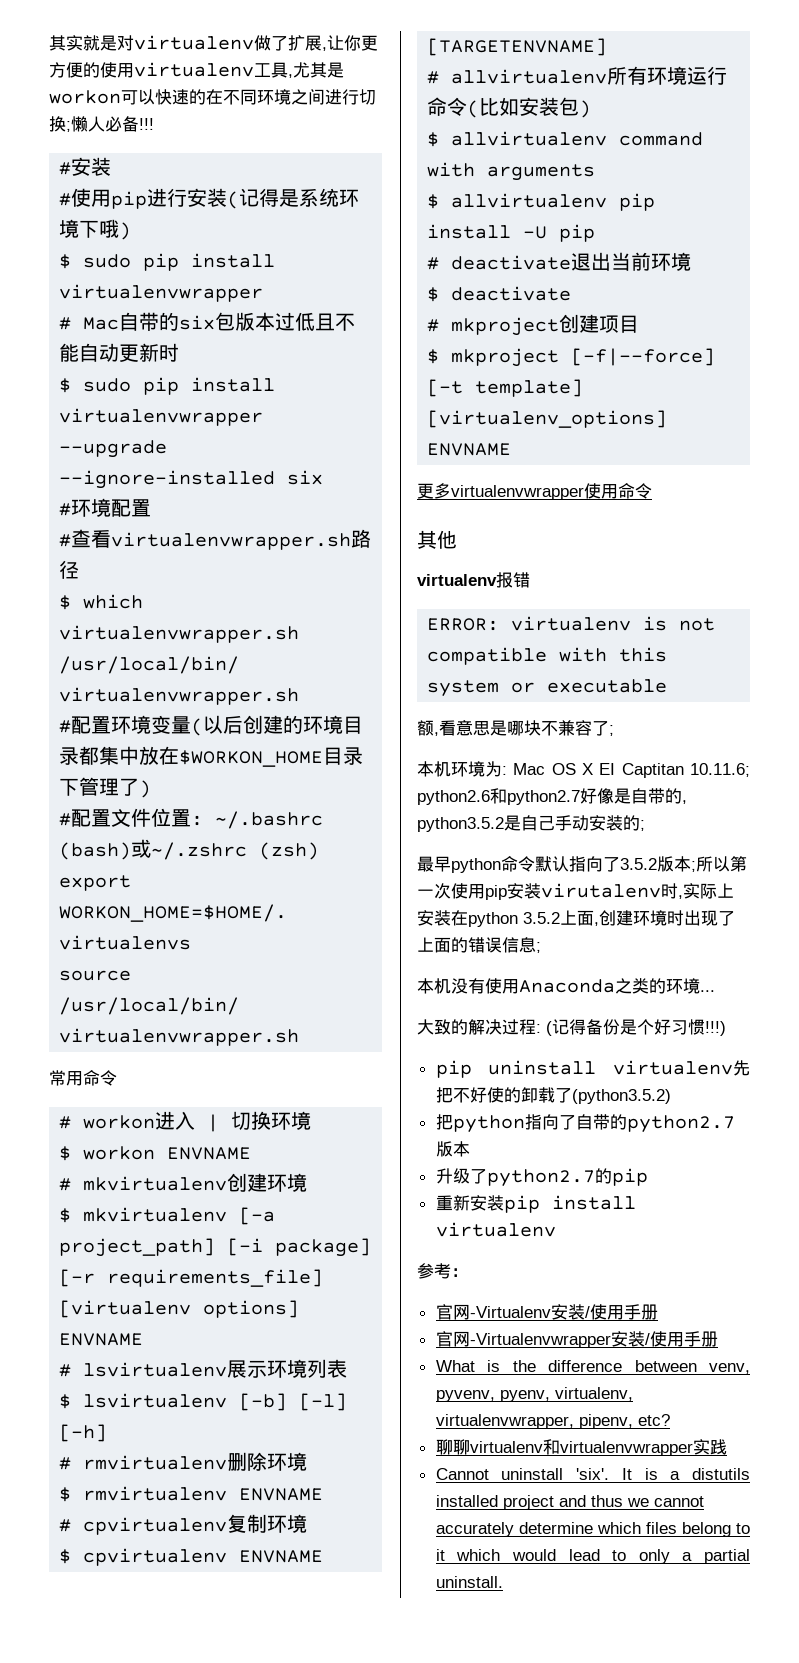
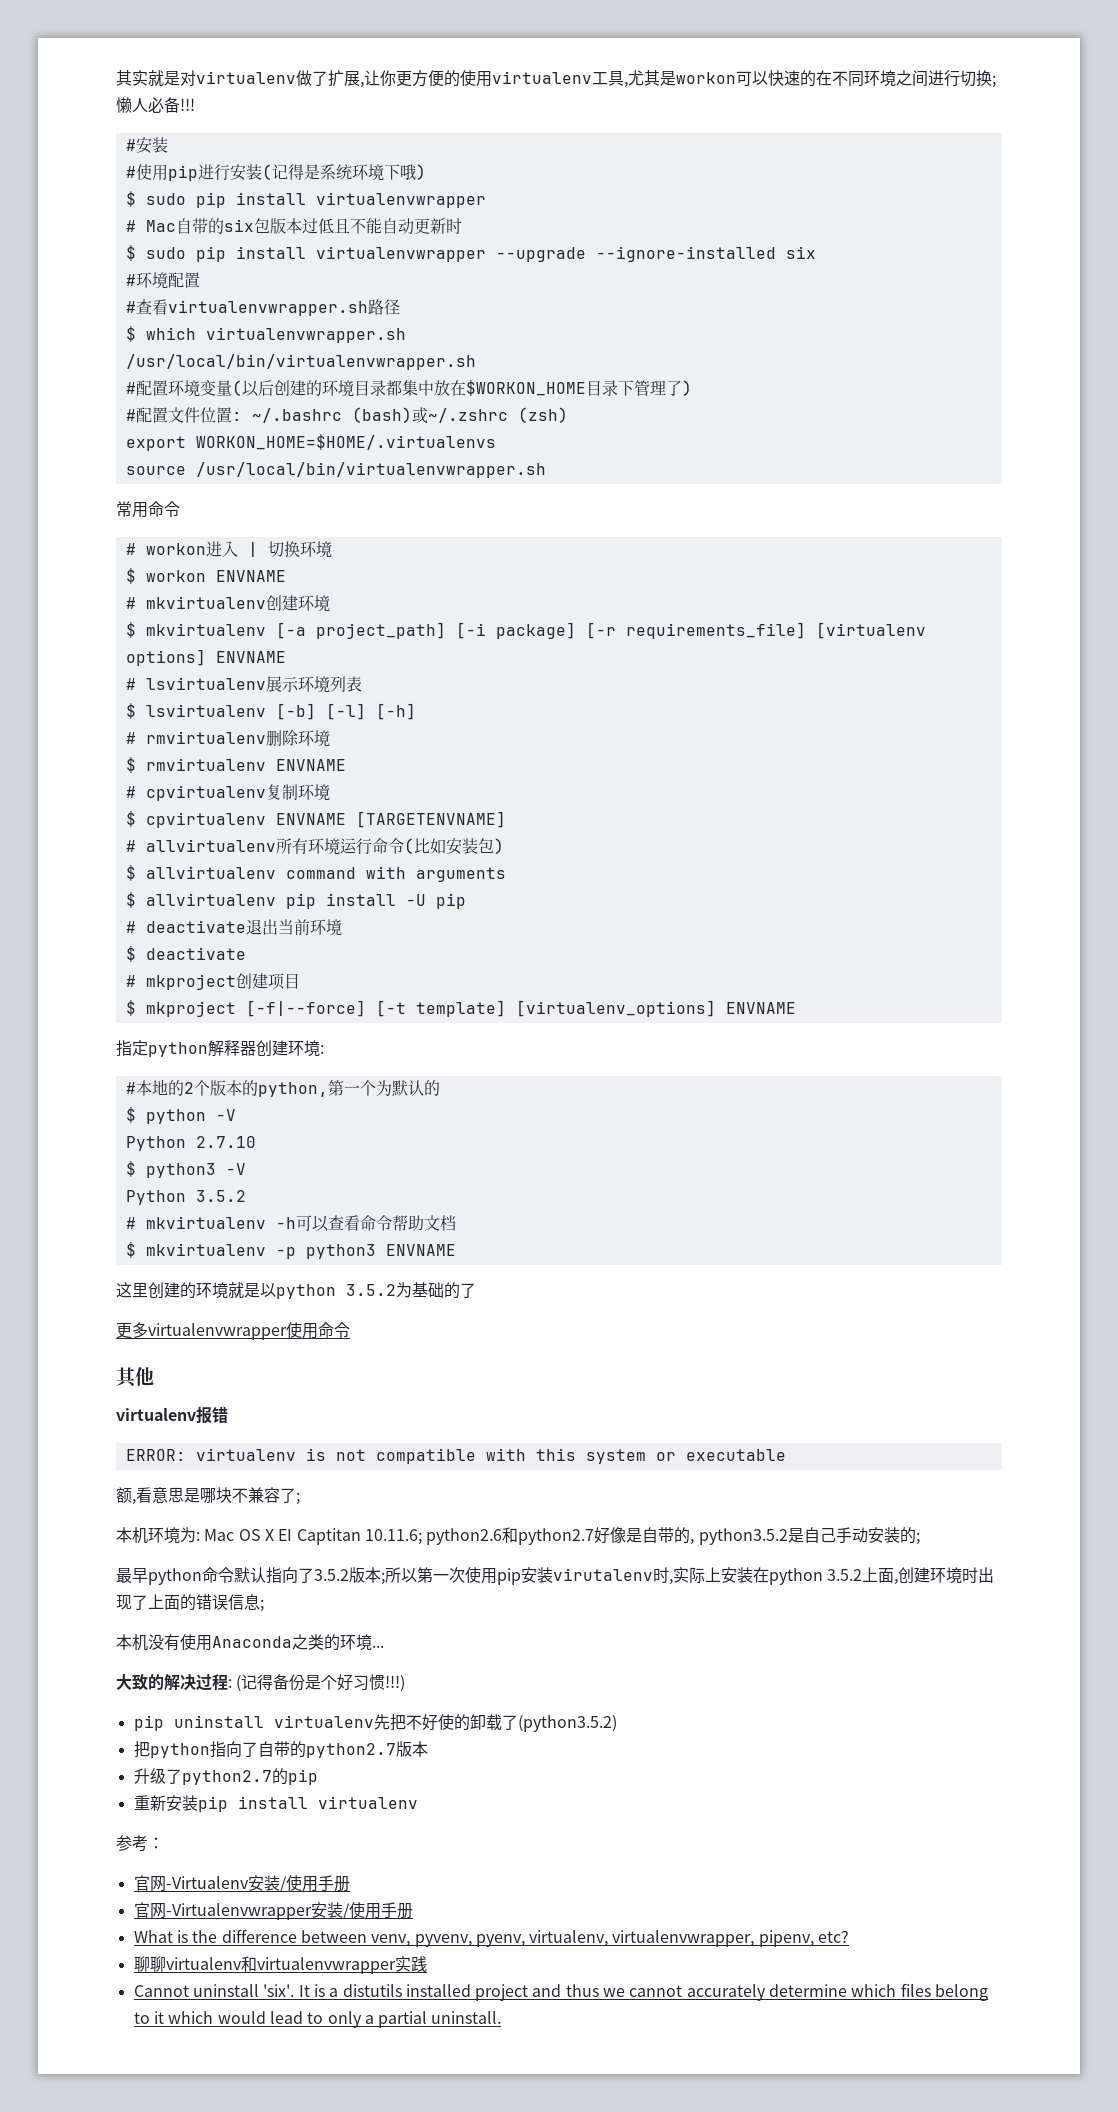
(512, 449) none -> [116,1040,324,1057] [125,1079,440,1097] [125,1107,236,1124] [125,1136,256,1151] [125,1161,246,1178] [125,1190,246,1205] [125,1215,456,1232] [125,1242,456,1259] [116,1282,476,1299] // 指定python解释器创建环境: // #本地的2个版本的python,第一个为默认的 // $ python -V // Python 2.7.10 // $ python3 -V // Python 3.5.2 // # mkvirtualenv -h可以查看命令帮助文档 // $ mkvirtualenv -p python3 ENVNAME // 这里创建的环境就是以python 3.5.2为基础的了

